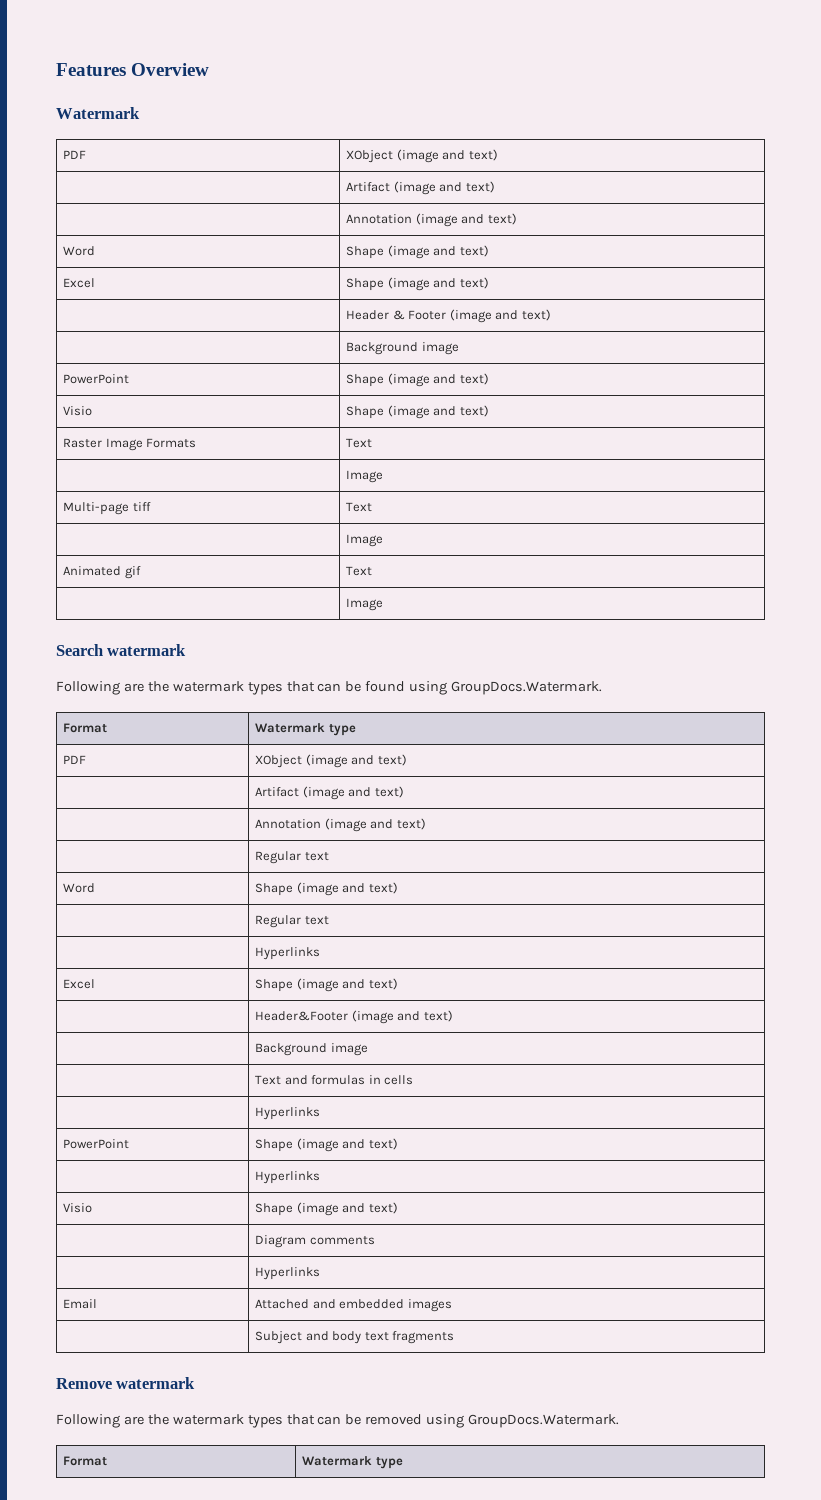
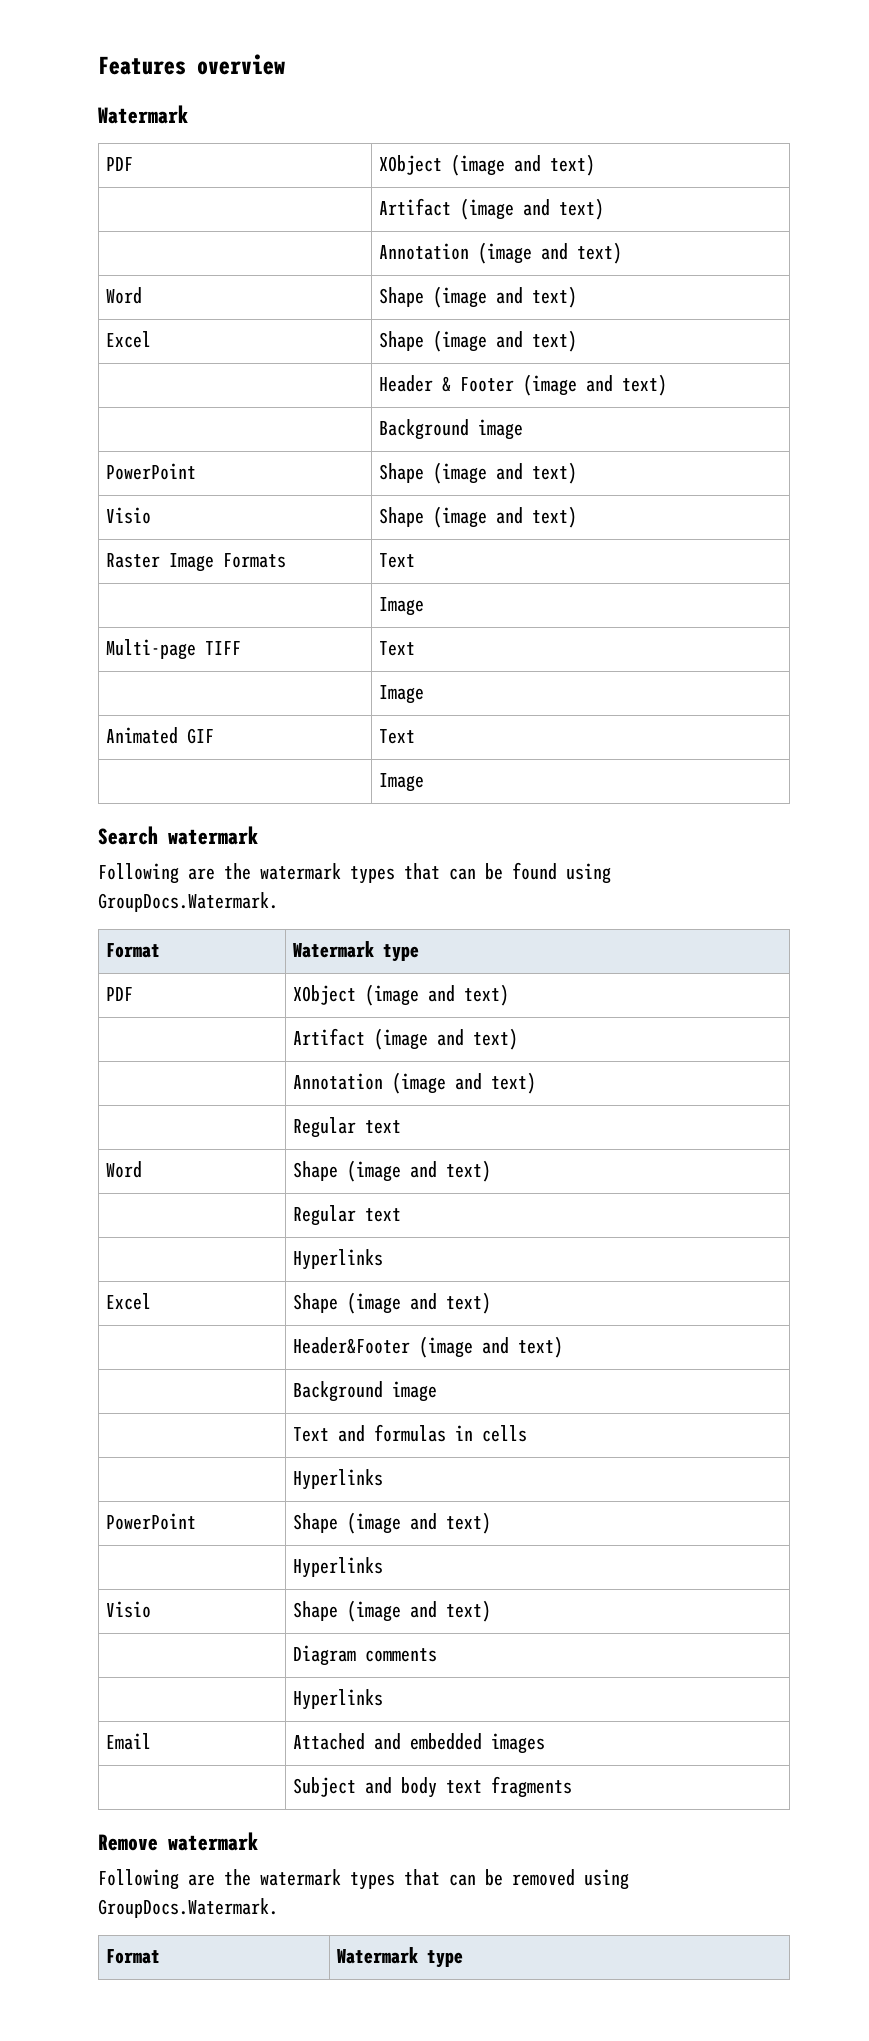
[131,63,210,76] Overview -> [197,54,285,75] overview
[132,502,151,512] tiff -> [205,641,242,655] TIFF
[124,566,141,579] gif -> [187,728,215,744] GIF

